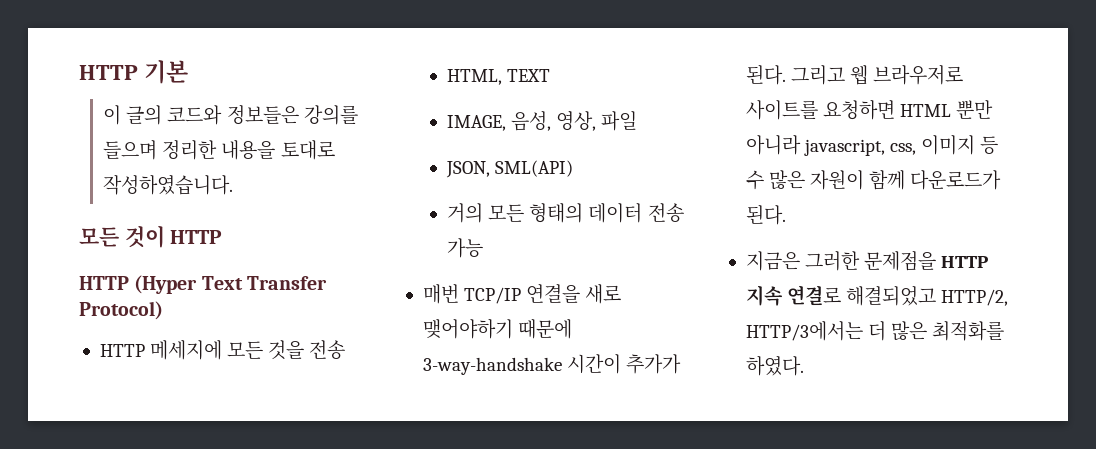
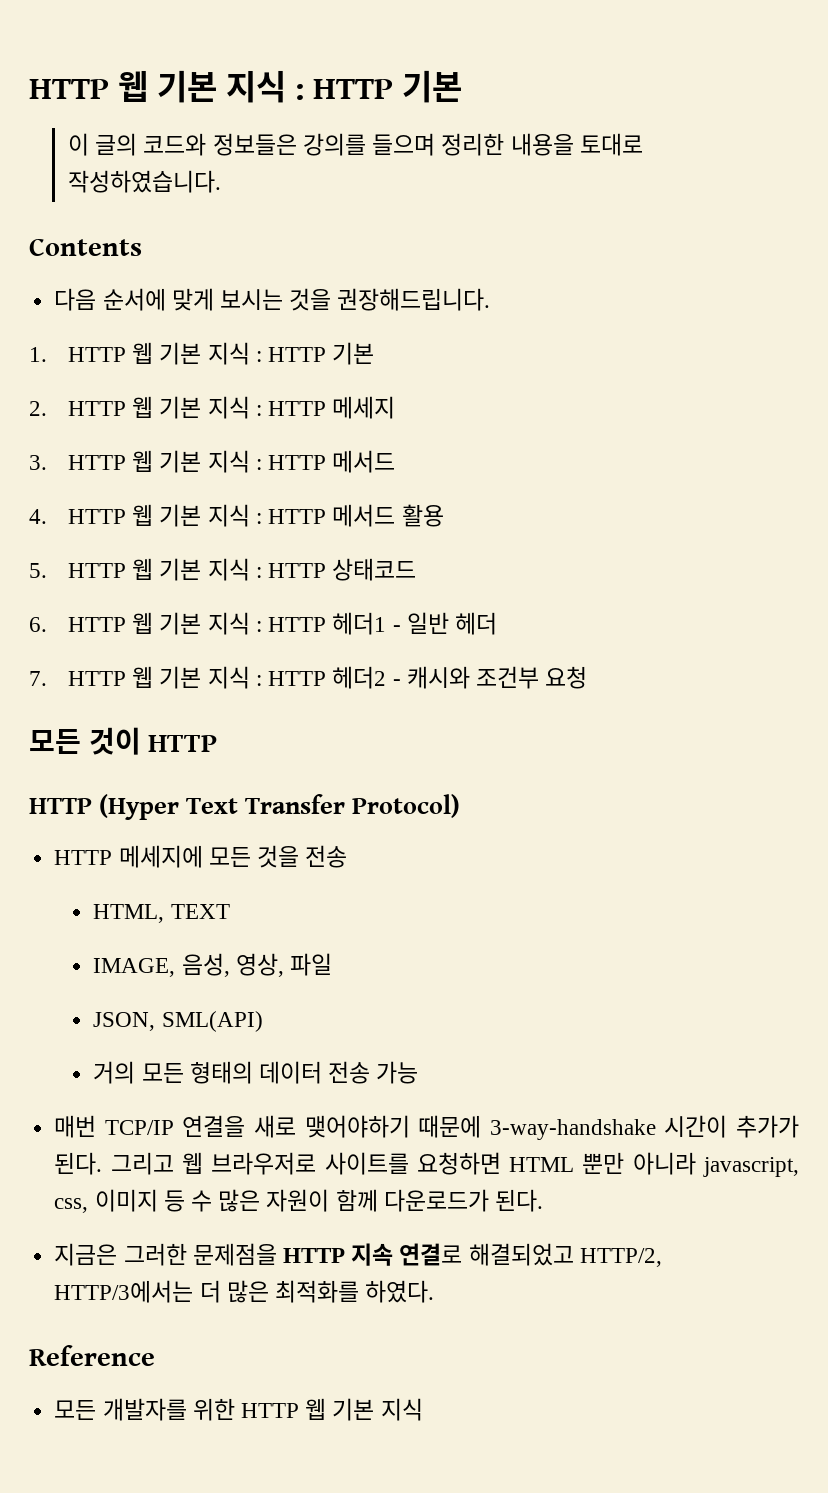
[79,65,138,80] HTTP -> [29,70,393,103] HTTP 웹 기본 지식 : HTTP
(234, 185) none -> [29,238,142,256] [54,288,491,311] [29,342,375,365] [29,396,396,419] [29,450,396,473] [29,504,444,527] [29,558,417,581] [29,612,497,635] [29,666,588,689] // Contents // 다음 순서에 맞게 보시는 것을 권장해드립니다. // 1. HTTP 웹 기본 지식 : HTTP 기본 // 2. HTTP 웹 기본 지식 : HTTP 메세지 // 3. HTTP 웹 기본 지식 : HTTP 메서드 // 4. HTTP 웹 기본 지식 : HTTP 메서드 활용 // 5. HTTP 웹 기본 지식 : HTTP 상태코드 // 6. HTTP 웹 기본 지식 : HTTP 헤더1 - 일반 헤더 // 7. HTTP 웹 기본 지식 : HTTP 헤더2 - 캐시와 조건부 요청
(804, 366) none -> [29,1345,155,1366] [54,1398,423,1421] // Reference // 모든 개발자를 위한 HTTP 웹 기본 지식

